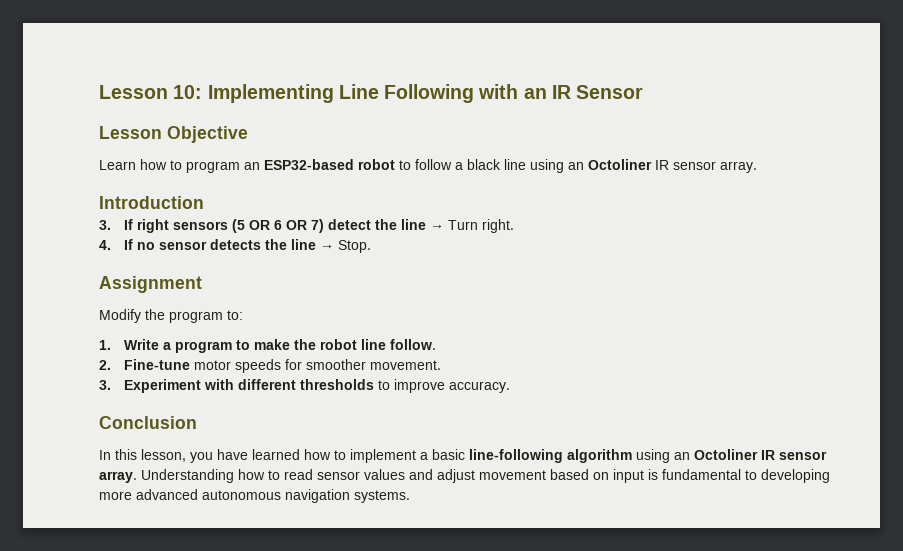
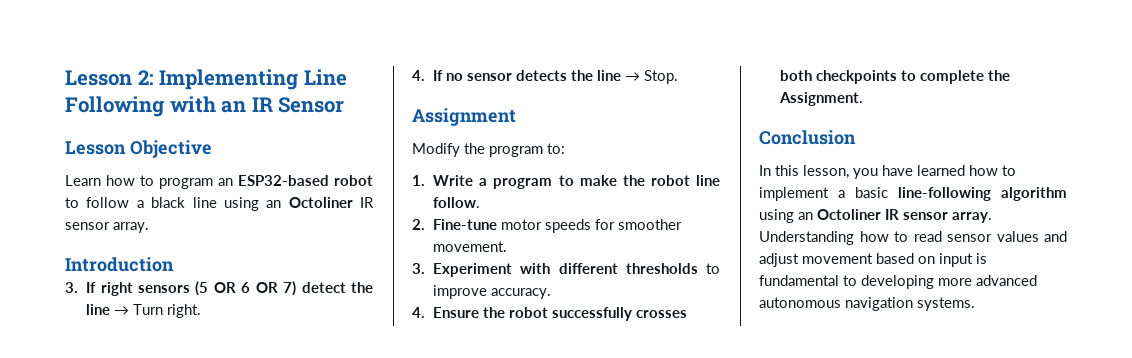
[99,85,203,99] Lesson 10: -> [65,70,154,86] Lesson 2:
(510, 387) none -> [412,307,688,321] [780,70,1011,84] [779,92,864,106] // 4. Ensure the robot successfully crosses both checkpoints to complete the Assignment.

